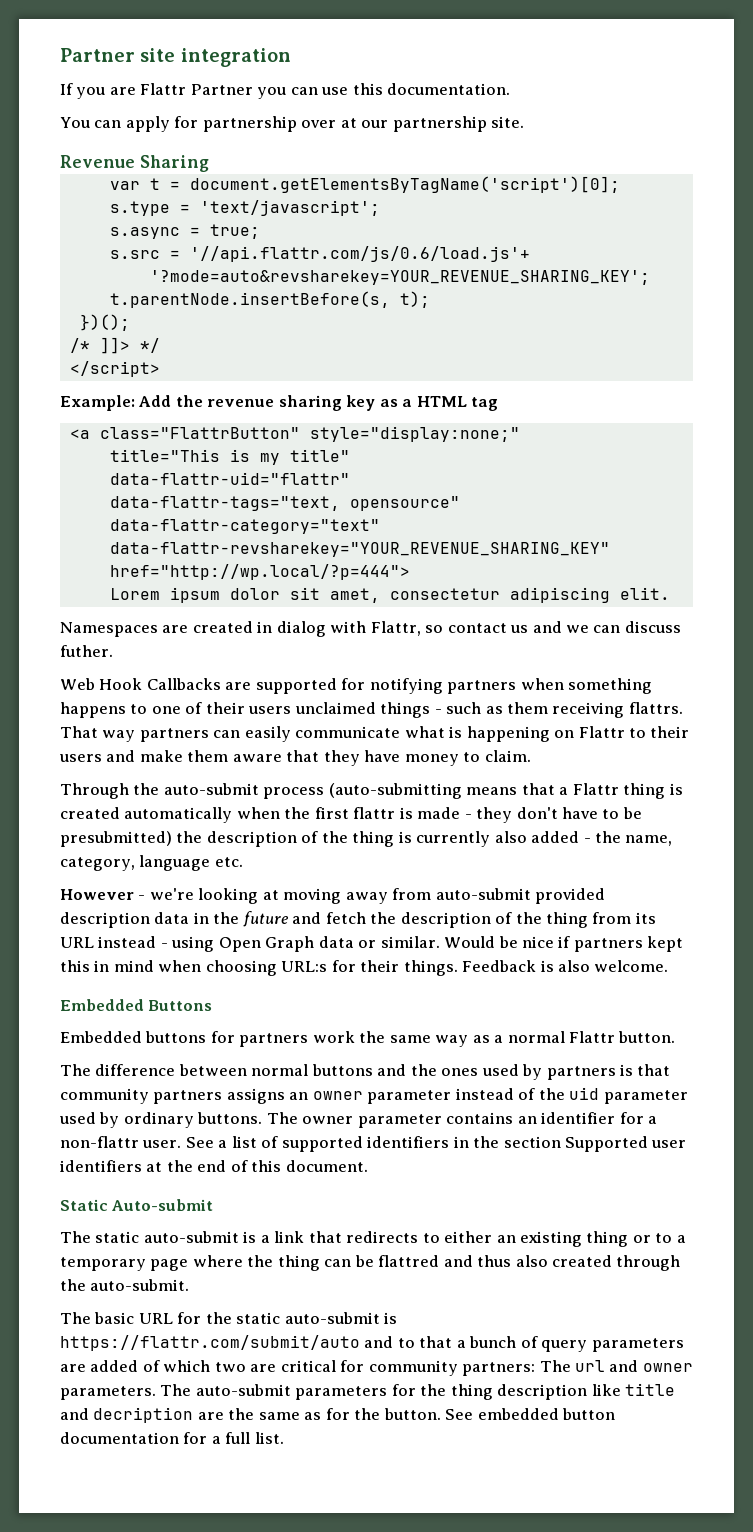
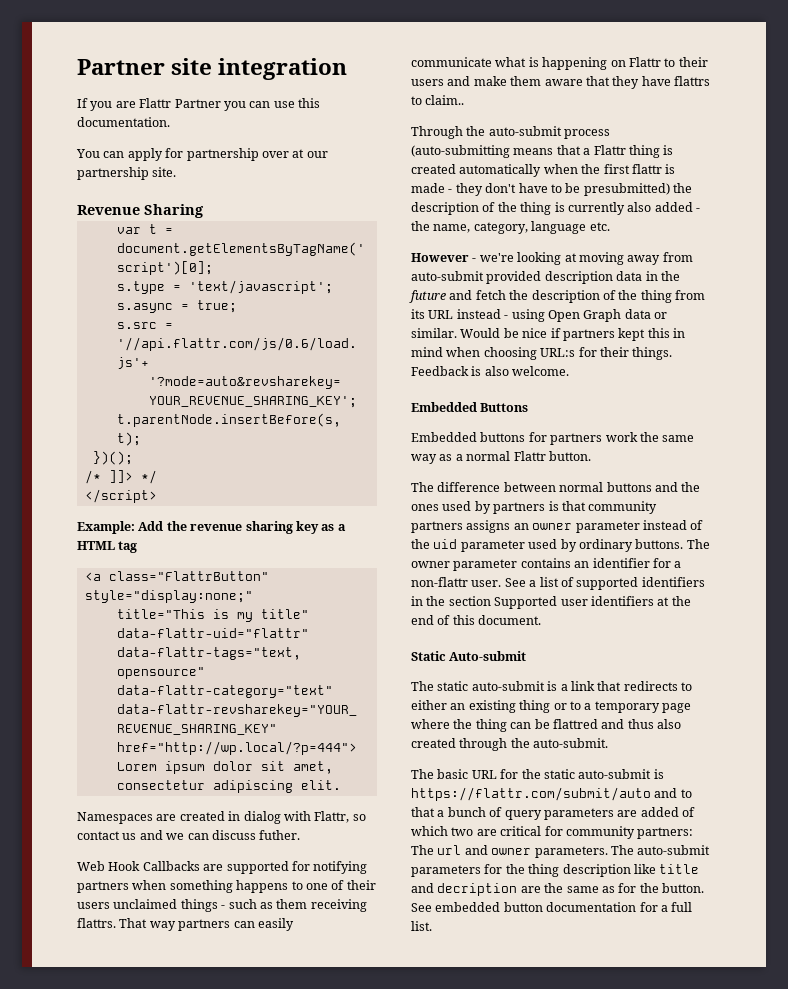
[404,750,531,766] money to claim. -> [674,76,710,86] [411,95,465,105] flattrs to claim..

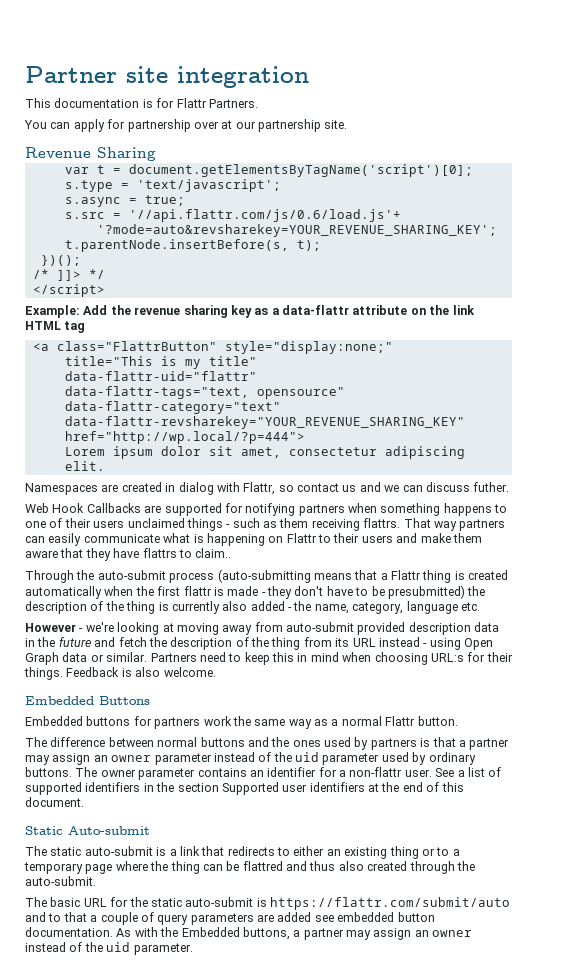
[77,98,320,111] [77,117,170,127] If you are Flattr Partner you can use this documentation. -> [25,98,258,108] This documentation is for Flattr Partners.
(346, 527) none -> [282,305,475,315] data-flattr attribute on the link
[460,328,646,341] Would be nice if partners kept -> [150,652,270,665] Partners need to keep
[588,501,658,514] [411,520,511,533] community partners assigns -> [458,738,510,750] [25,753,91,765] a partner may assign
[447,807,486,817] bunch -> [100,912,138,925] couple
[682,807,695,817] [411,826,694,839] [411,845,711,858] [411,864,700,877] [411,883,704,896] [411,902,693,912] [411,921,432,931] of which two are critical for community partners: The url and owner parameters. The auto-submit parameters for the thing description like title and decription are the same as for the button. See embedded button documentation for a full list. -> [314,912,435,922] [25,927,473,940] [25,942,193,955] see embedded button documentation. As with the Embedded buttons, a partner may assign an owner instead of the uid parameter.

